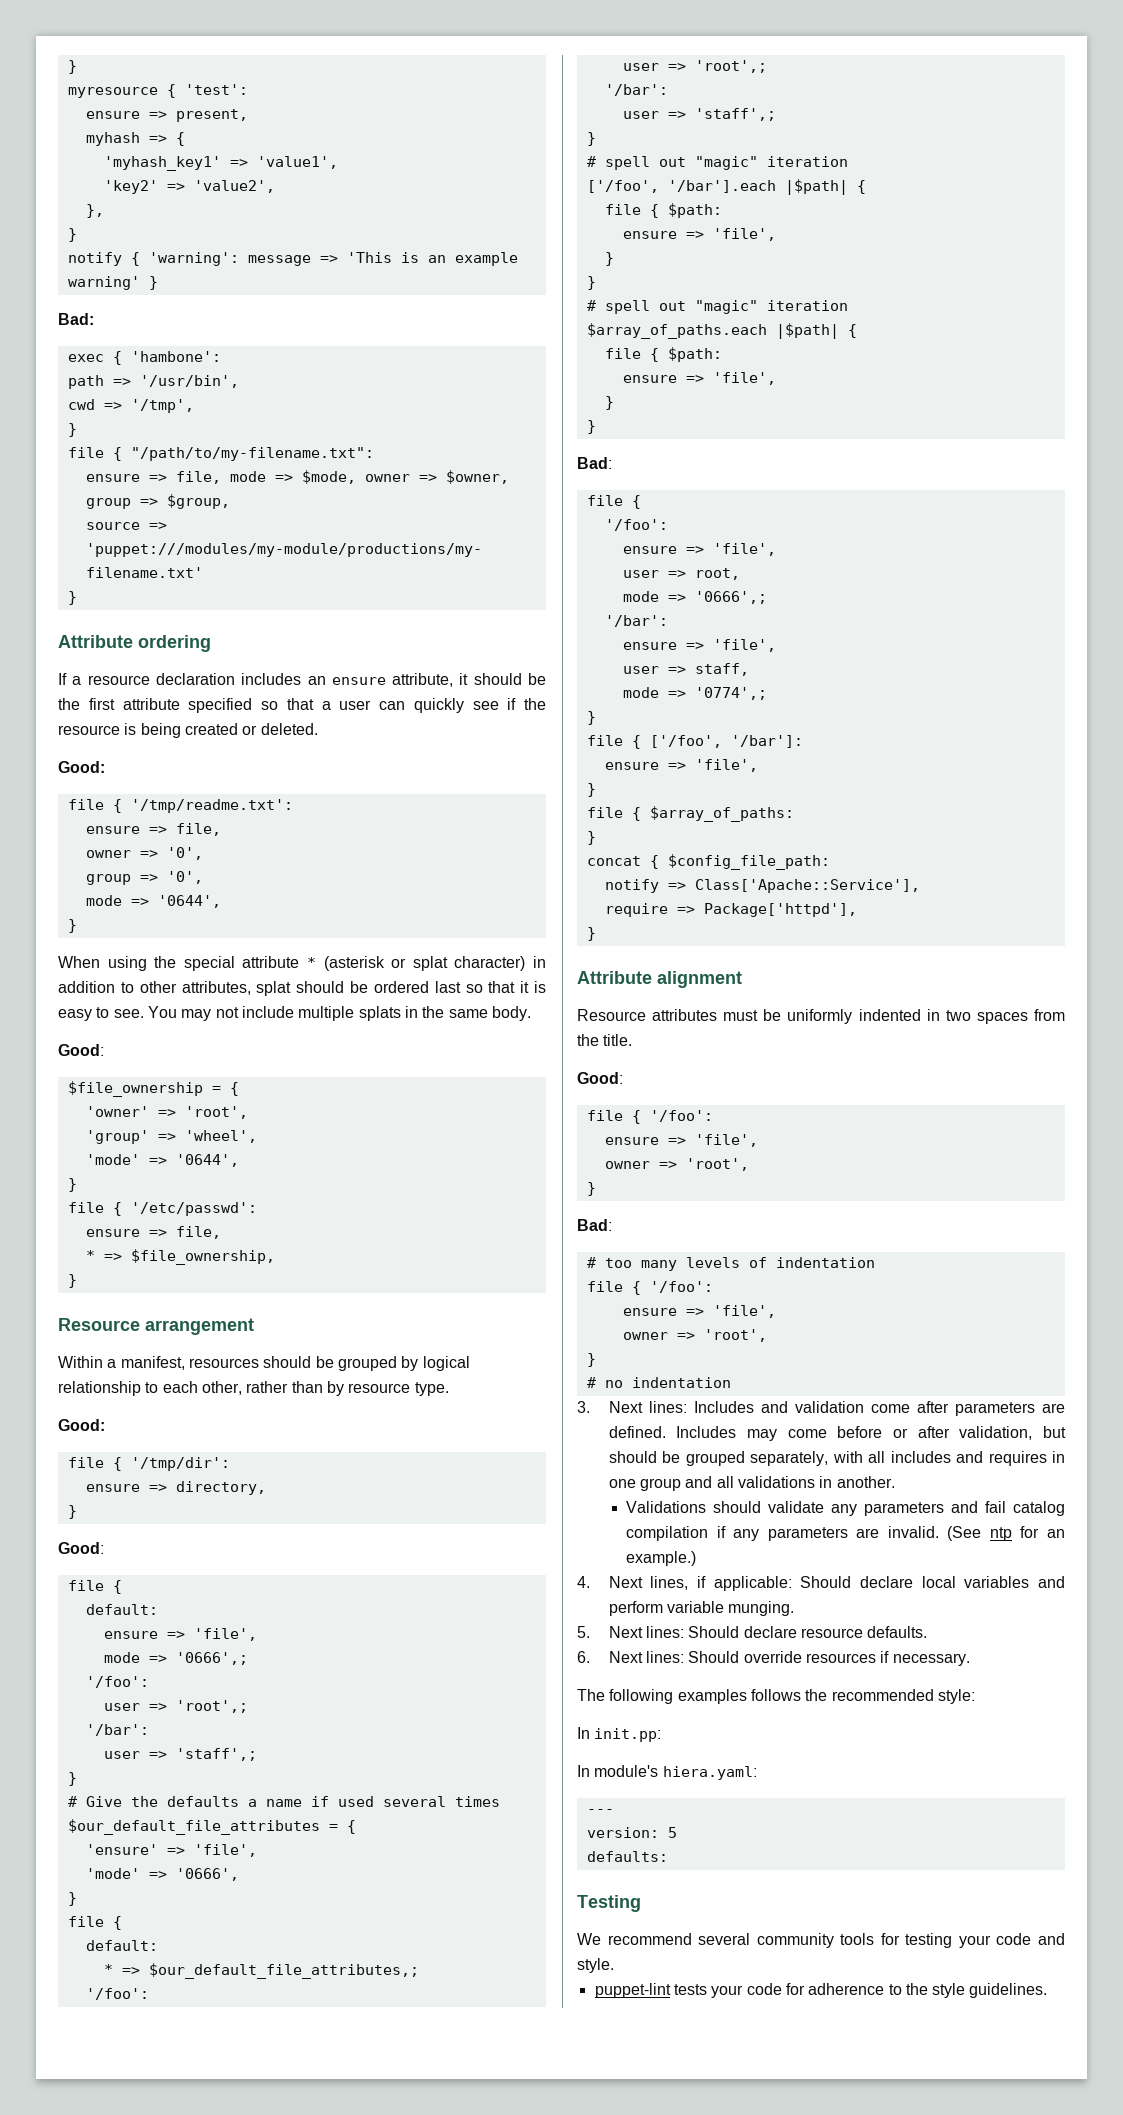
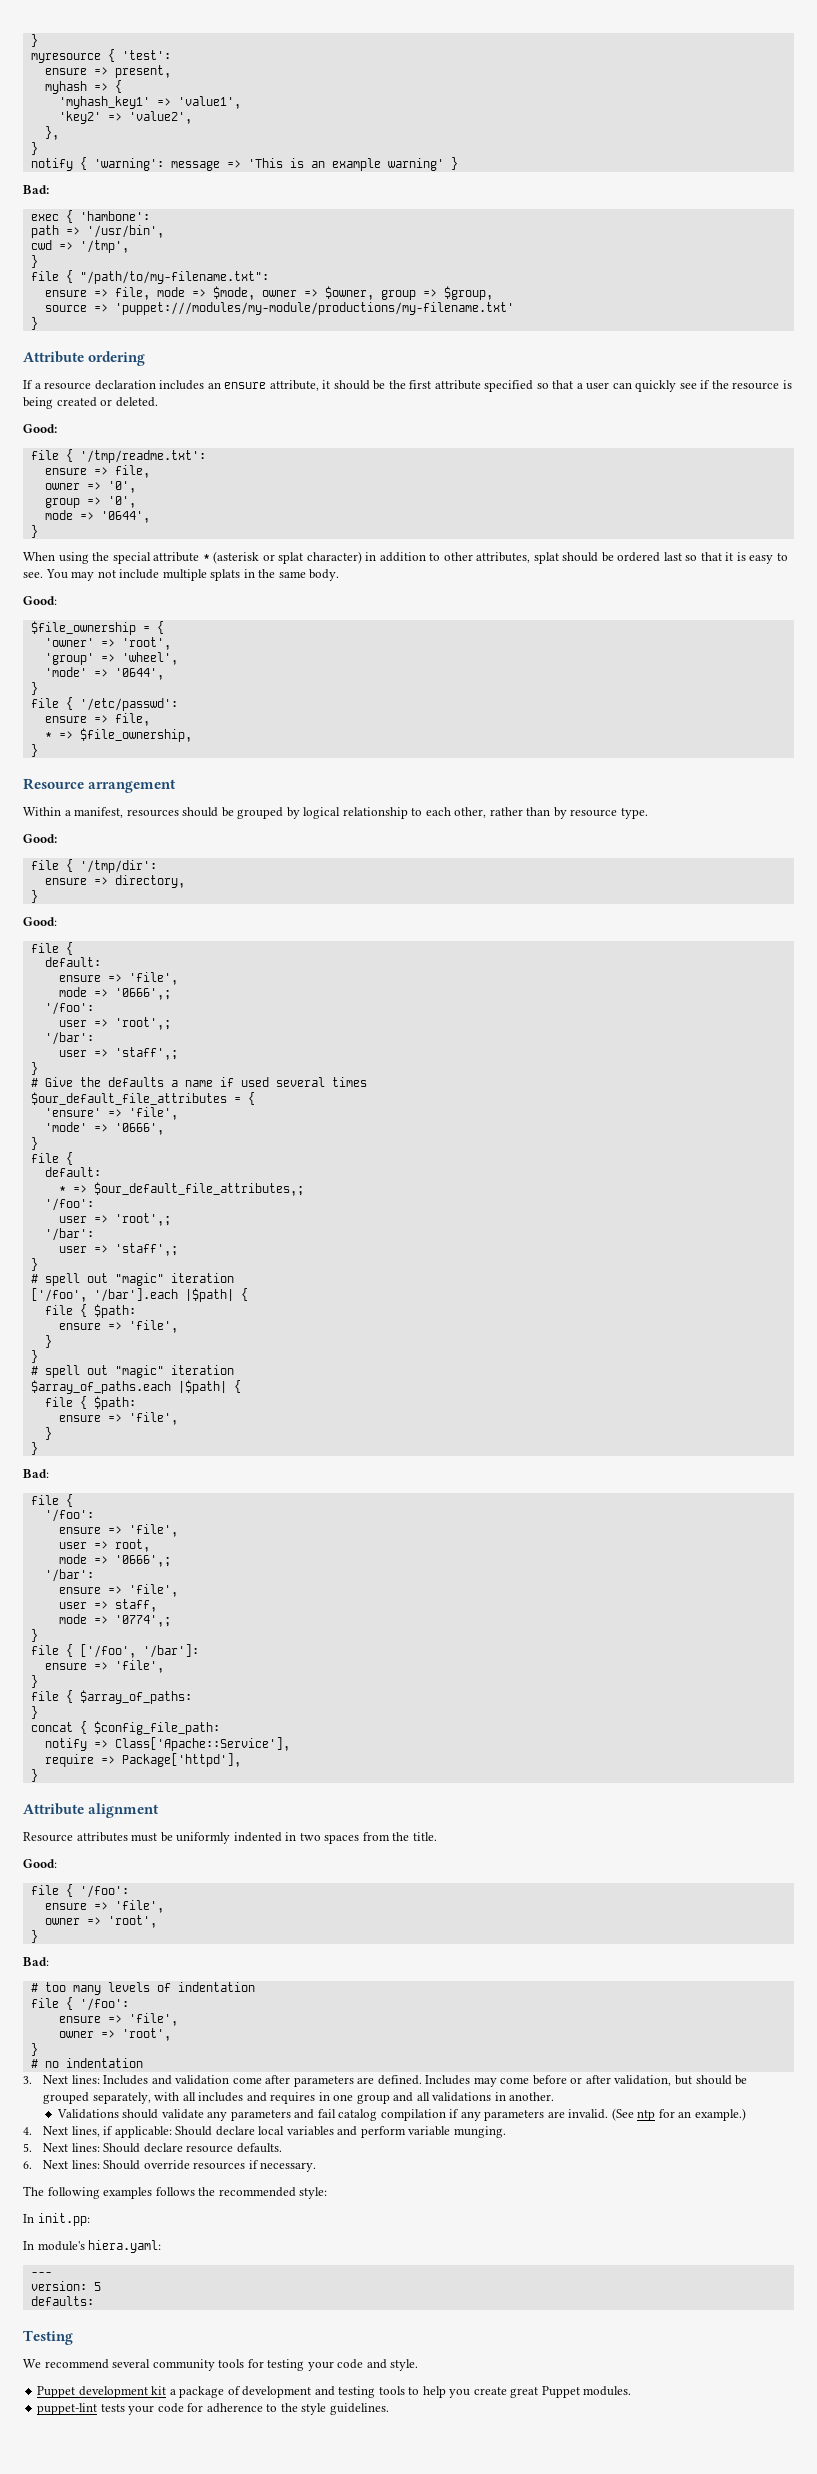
(614, 1965) none -> [37,2386,632,2398] // Puppet development kit a package of development and testing tools to help you create great Puppet modules.

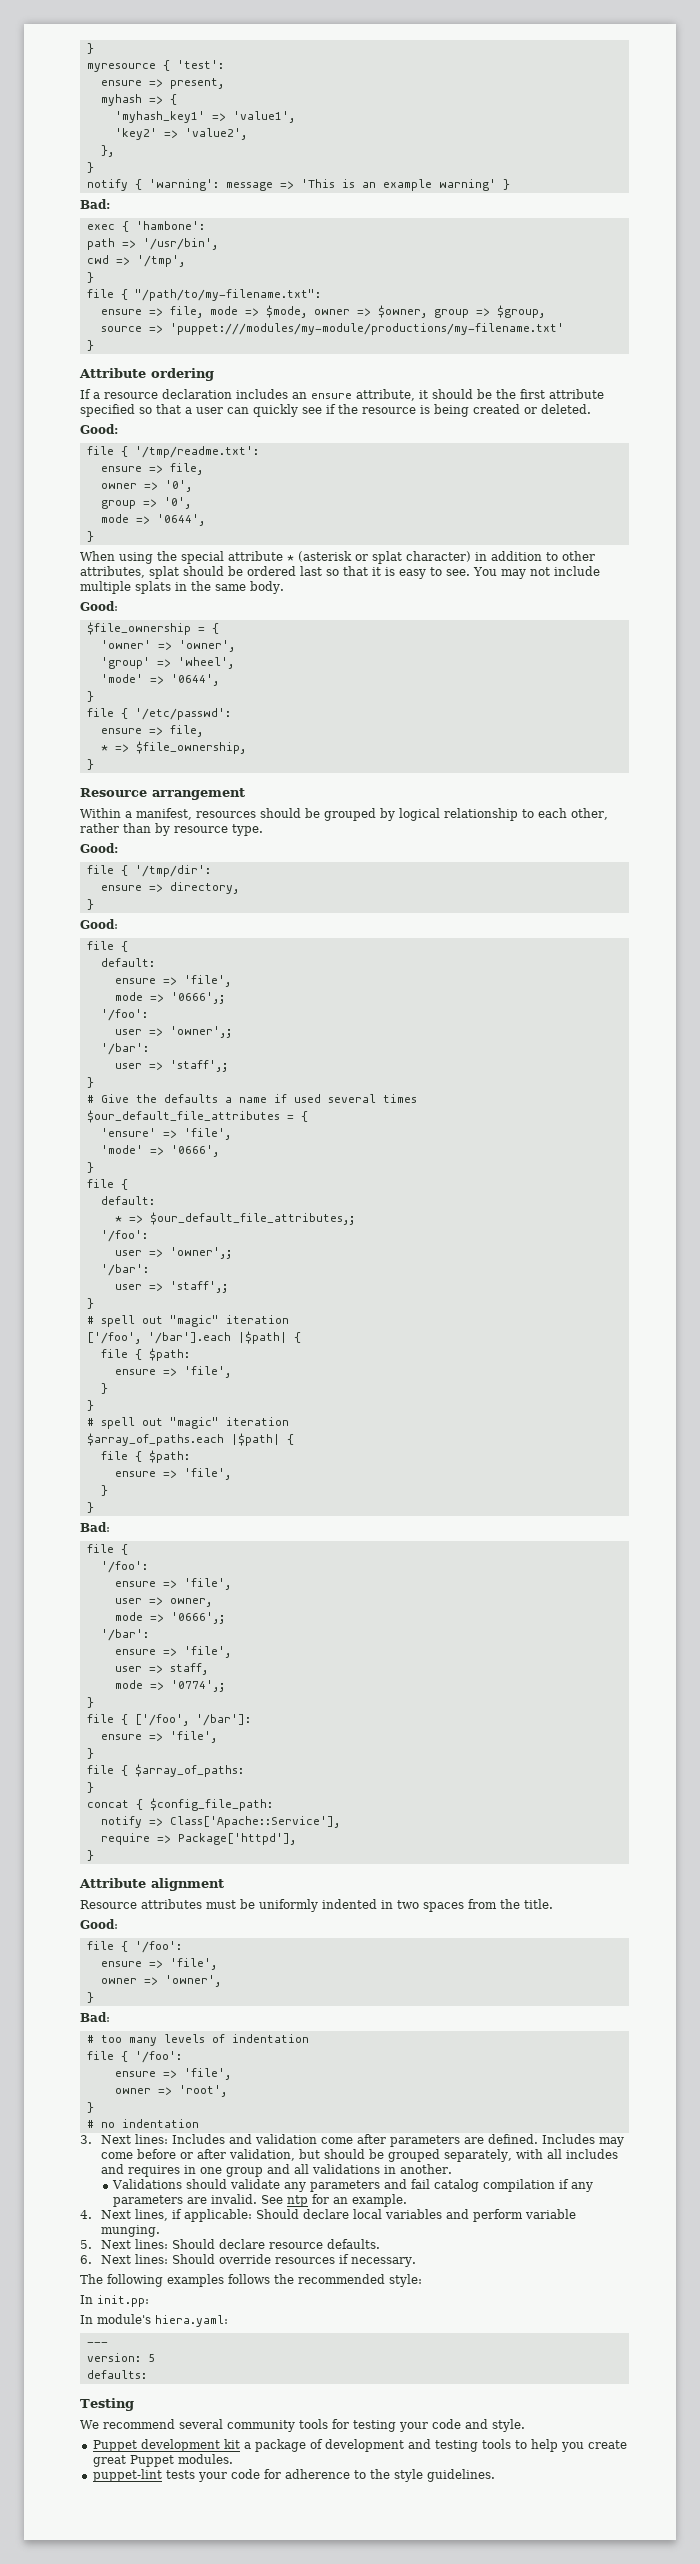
[121,637,171,650] 'root', -> [178,640,235,652] 'owner',
[114,1017,171,1030] 'root',; -> [169,1026,232,1038] 'owner',;
[114,1213,171,1226] 'root',; -> [169,1247,232,1259] 'owner',;
[114,1539,150,1552] root, -> [169,1598,212,1607] owner,
[107,1915,157,1928] 'root', -> [164,1975,221,1987] 'owner',
[611,2108,634,2121] (See -> [261,2195,284,2204] See
[694,2108,746,2121] example.) -> [352,2194,408,2207] example.

